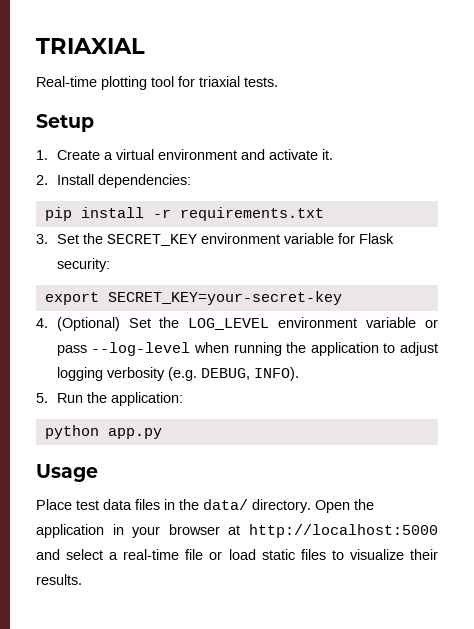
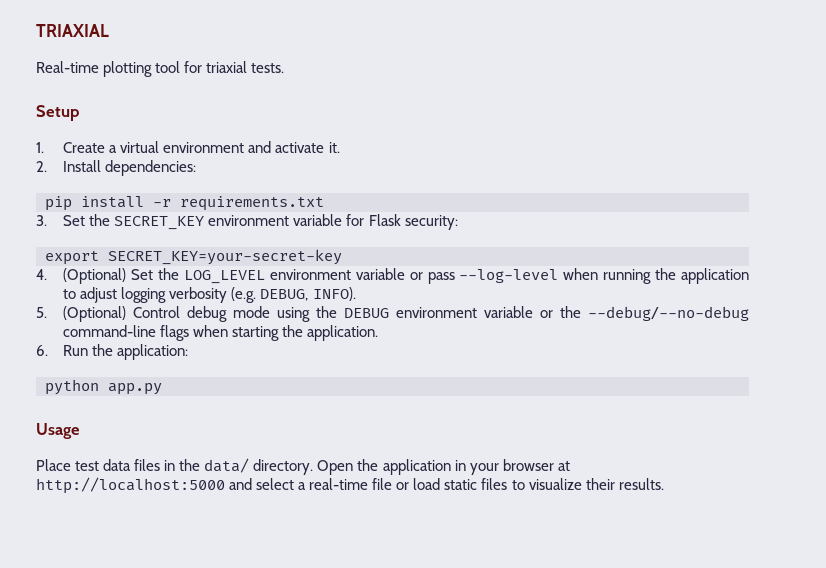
(48, 398) none -> [63,306,750,322] [63,325,379,341] [36,345,48,356] (Optional) Control debug mode using the DEBUG environment variable or the --debug/--no-debug command-line flags when starting the application. // 6.

